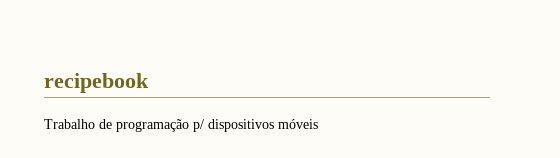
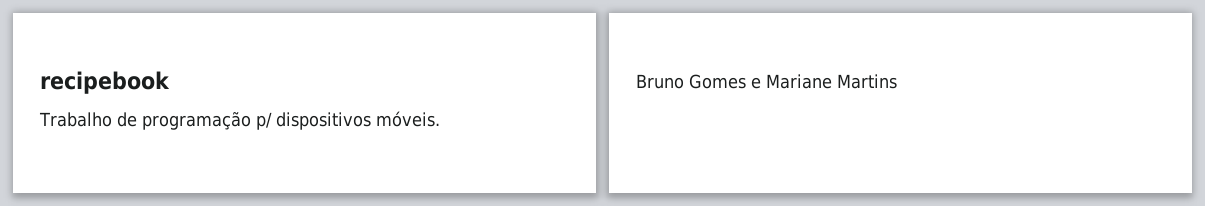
[278,119,318,129] móveis -> [375,111,440,127] [636,74,897,89] móveis. // Bruno Gomes e Mariane Martins

